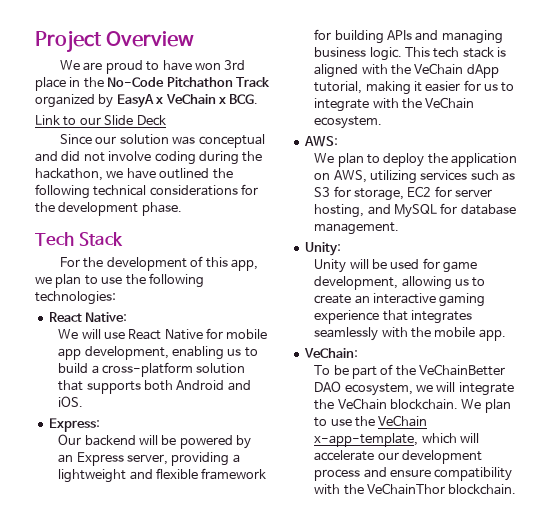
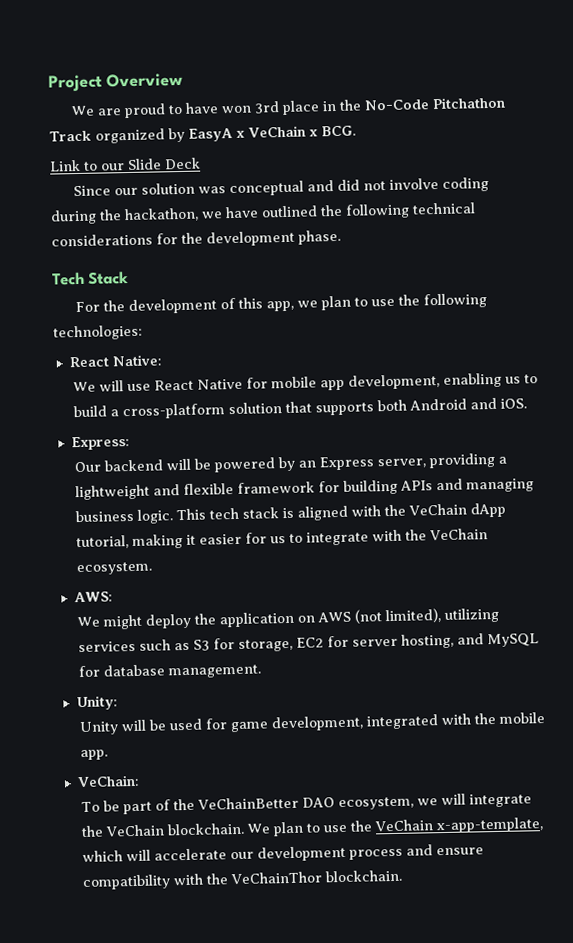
[337,153,380,167] plan to -> [103,614,144,630] might
[333,170,367,183] AWS, -> [317,608,442,624] AWS (not limited),
[401,276,486,290] [314,293,486,307] [314,310,472,324] [314,327,379,341] allowing us to create an interactive gaming experience that integrates seamlessly -> [366,714,439,730] integrated

